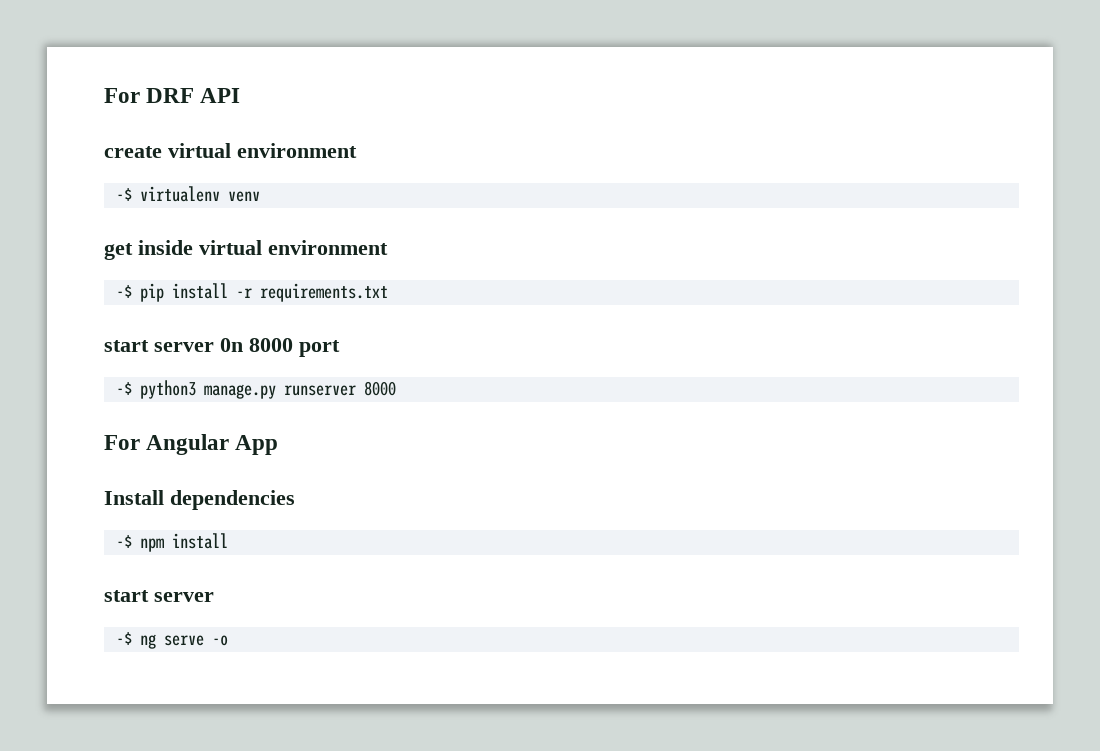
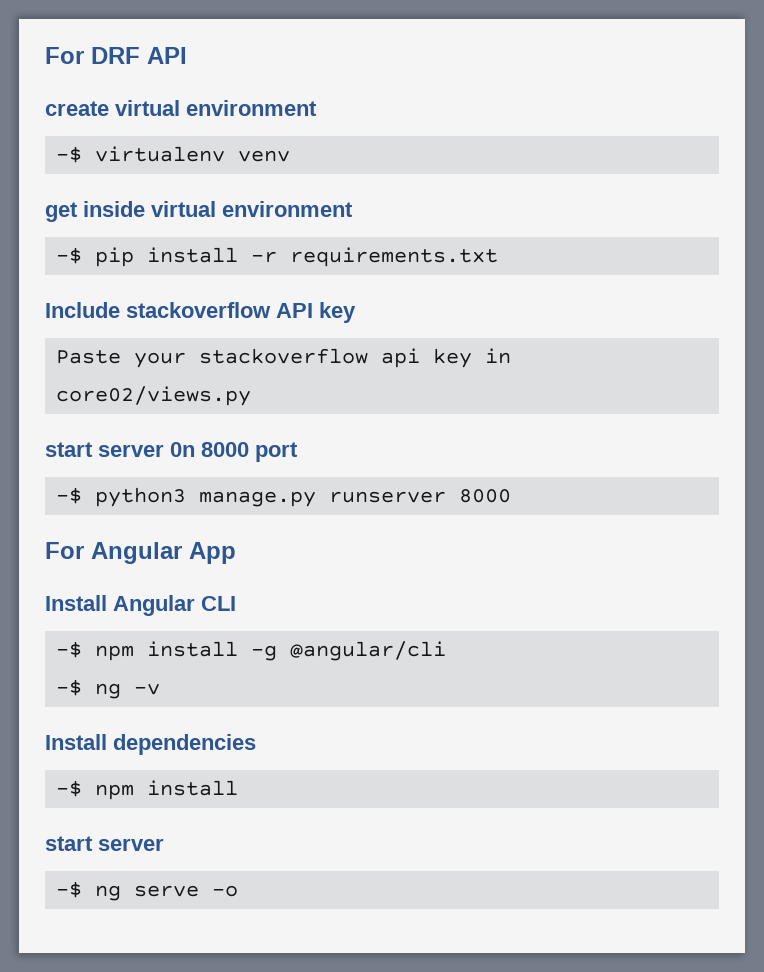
(388, 292) none -> [45,302,356,323] [56,348,512,368] [56,386,252,406] // Include stackoverflow API key // Paste your stackoverflow api key in core02/views.py
(279, 445) none -> [45,595,236,616] [56,641,447,661] [56,679,161,699] // Install Angular CLI // -$ npm install -g @angular/cli // -$ ng -v

